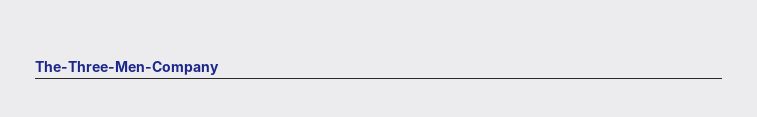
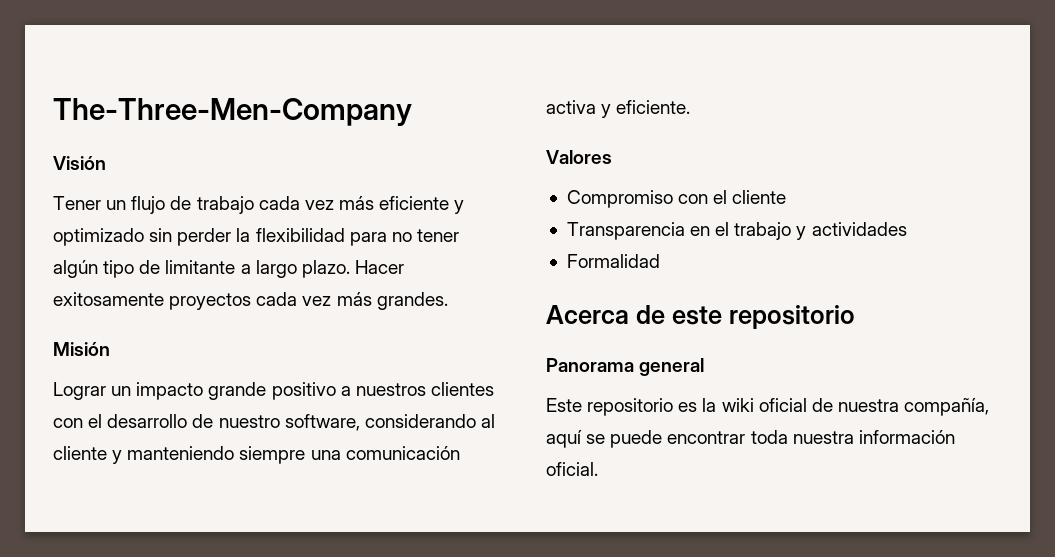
(219, 68) none -> [53,156,106,170] [53,196,465,214] [53,228,459,246] [53,260,404,278] [53,292,448,310] [53,342,110,356] [53,382,494,400] [53,414,495,431] [53,446,460,464] [546,100,691,118] [546,150,612,164] [566,190,787,208] [566,222,907,240] [566,254,660,268] [546,305,855,329] [546,358,705,376] [546,398,990,416] [546,430,955,448] [546,462,598,476] // Visión // Tener un flujo de trabajo cada vez más eficiente y optimizado sin perder la flexibilidad para no tener algún tipo de limitante a largo plazo. Hacer exitosamente proyectos cada vez más grandes. // Misión // Lograr un impacto grande positivo a nuestros clientes con el desarrollo de nuestro software, considerando al cliente y manteniendo siempre una comunicación activa y eficiente. // Valores // Compromiso con el cliente // Transparencia en el trabajo y actividades // Formalidad // Acerca de este repositorio // Panorama general // Este repositorio es la wiki oficial de nuestra compañía, aquí se puede encontrar toda nuestra información oficial.

